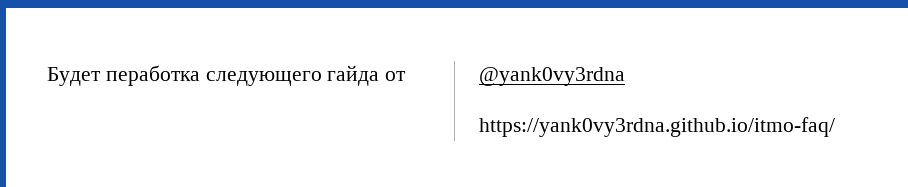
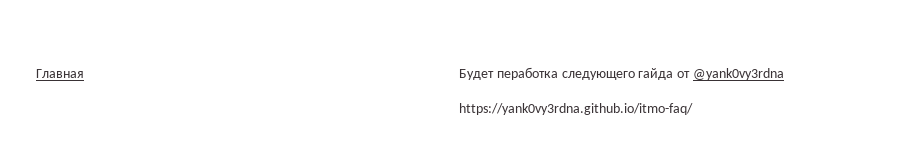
(47, 76) none -> [36,69,84,78] Главная //

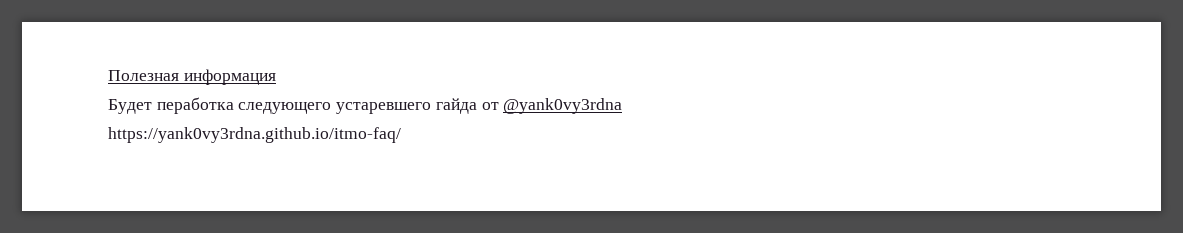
[36,69,84,78] Главная -> [108,69,276,85] Полезная информация
(635, 75) none -> [336,102,432,114] устаревшего

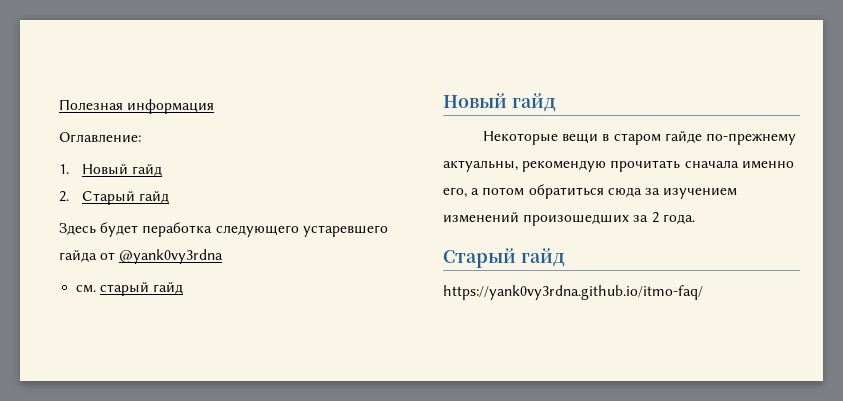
[108,99,152,114] Будет -> [59,132,141,143] [59,164,163,176] [59,191,170,205] [59,222,139,237] Оглавление: // 1. Новый гайд // 2. Старый гайд // Здесь будет
(623, 106) none -> [76,282,184,296] [443,93,556,112] [483,131,797,145] [443,160,794,172] [443,184,738,199] [443,212,695,226] [443,248,565,268] // см. старый гайд // Новый гайд // Некоторые вещи в старом гайде по-прежнему актуальны, рекомендую прочитать сначала именно его, а потом обратиться сюда за изучением изменений произошедших за 2 года. // Старый гайд

